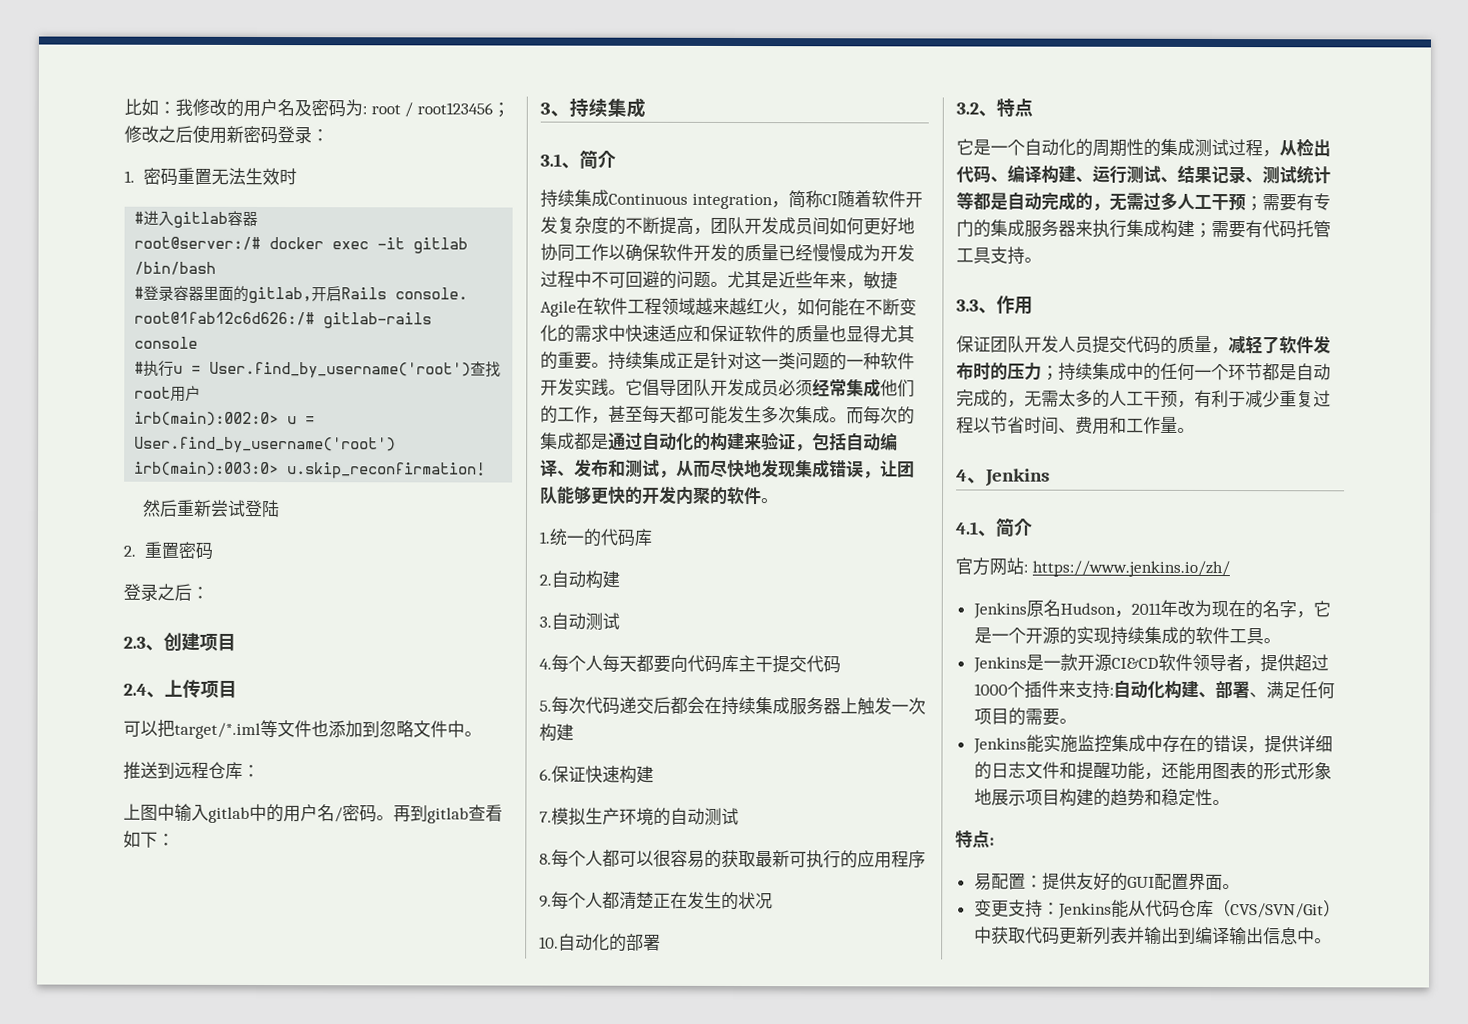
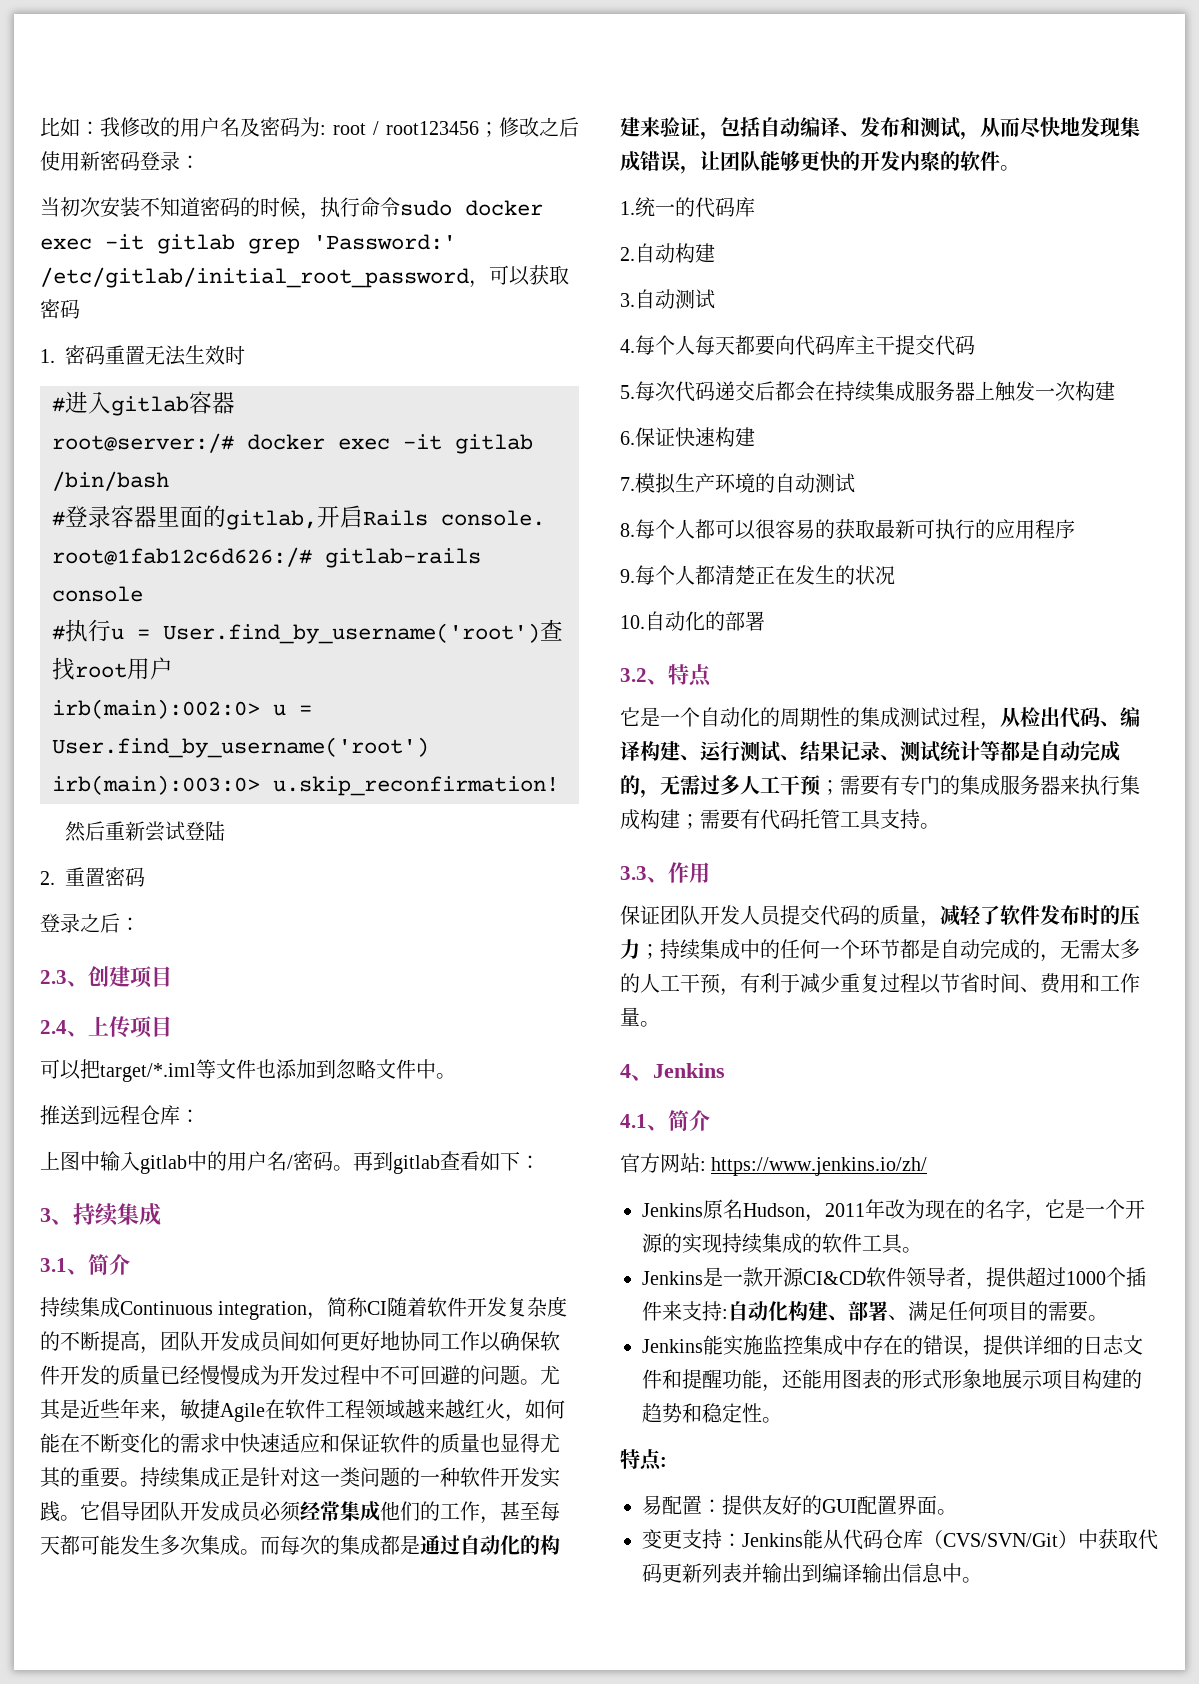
(329, 135) none -> [40,197,543,220] [40,234,456,254] [40,265,569,288] [40,299,80,319] // 当初次安装不知道密码的时候，执行命令sudo docker exec -it gitlab grep 'Password:' /etc/gitlab/initial_root_password，可以获取密码

